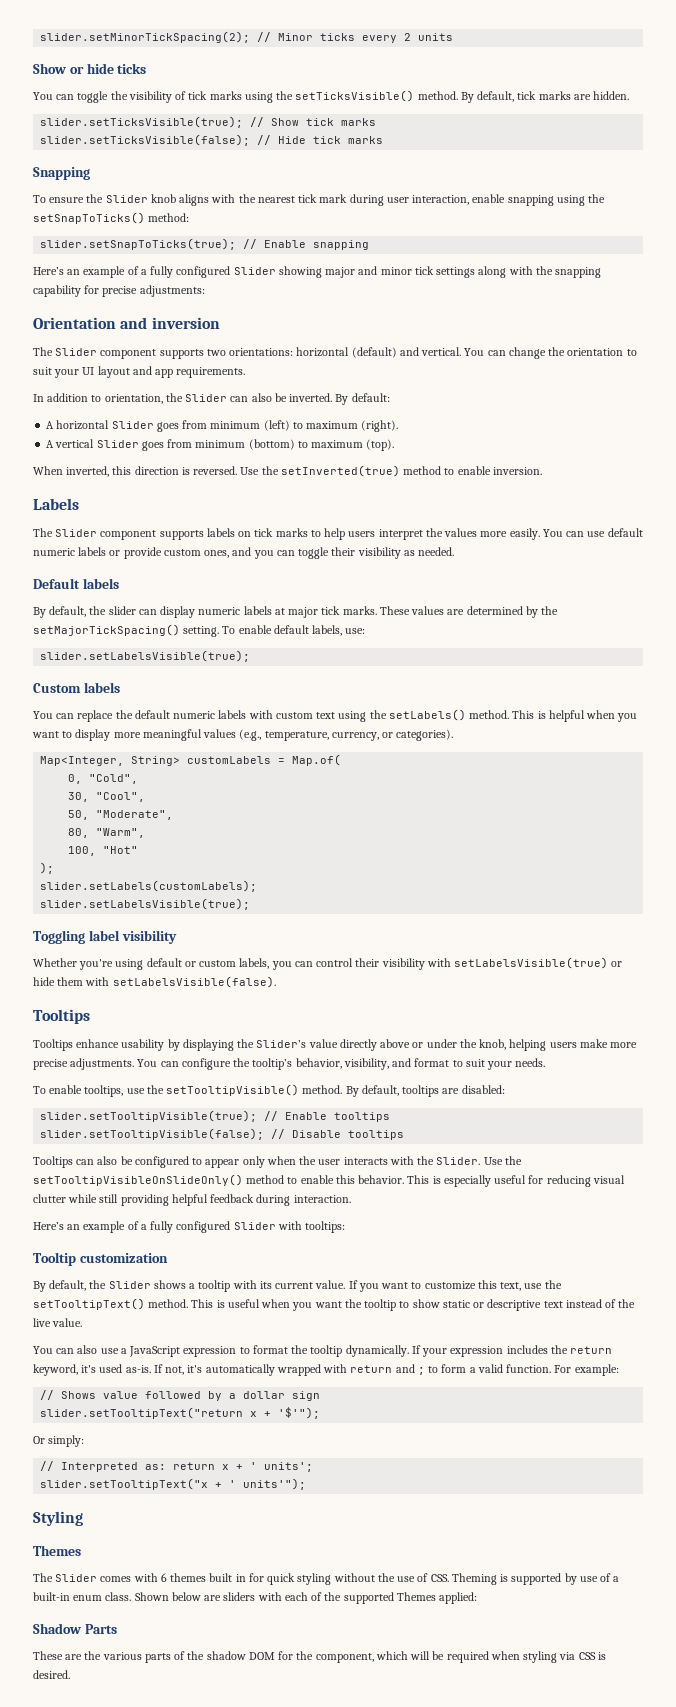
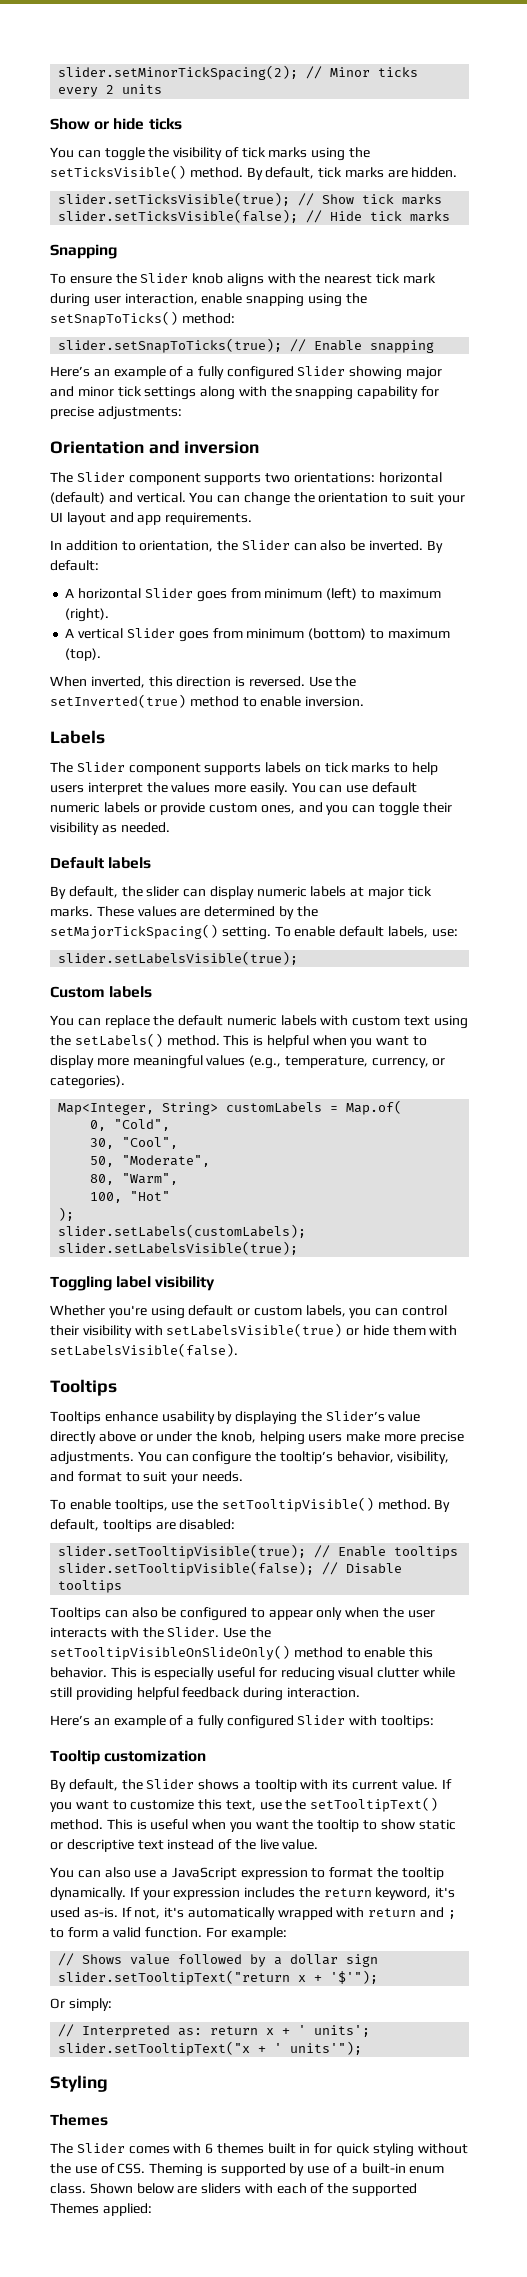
[33,1623,117,1634] [33,1651,606,1663] [33,1670,70,1679] // Shadow Parts // These are the various parts of the shadow DOM for the component, which will be required when styling via CSS is desired. -> (152, 2209) none

